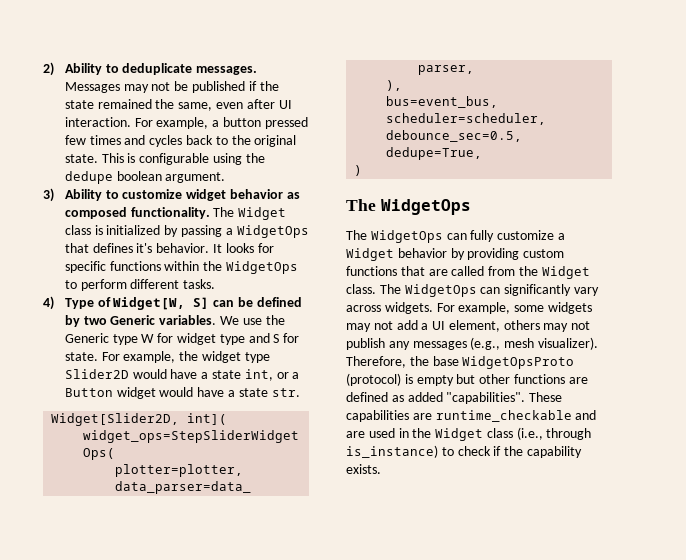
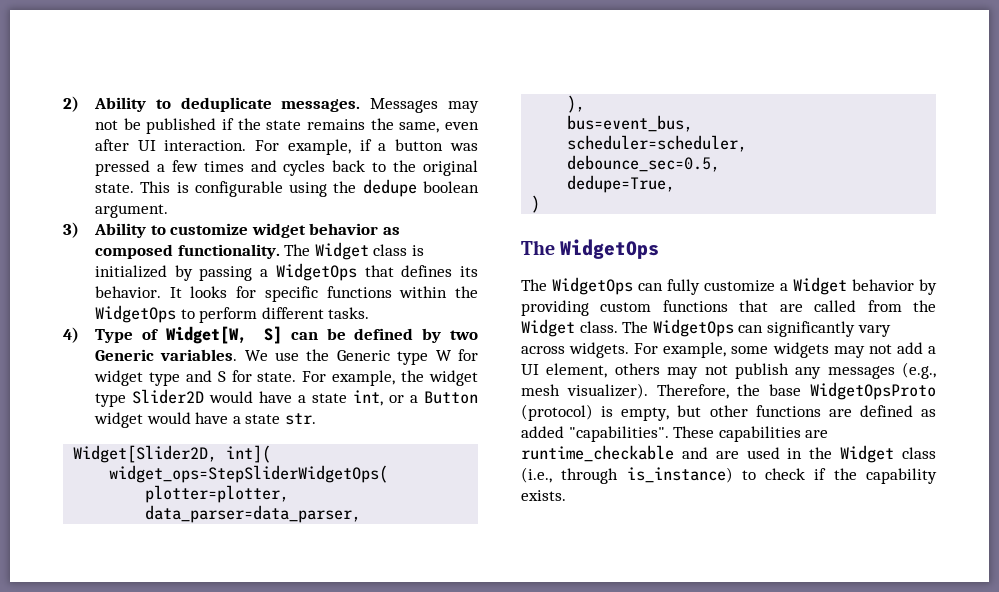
[97,99,152,109] remained -> [306,119,365,130] remains
(209, 123) none -> [359,139,372,151] if
[264,117,308,129] pressed -> [450,143,478,151] [94,160,165,176] was pressed a
[136,243,153,253] it's -> [460,266,478,277] its
[416,375,454,386] empty -> [621,407,670,421] empty,

